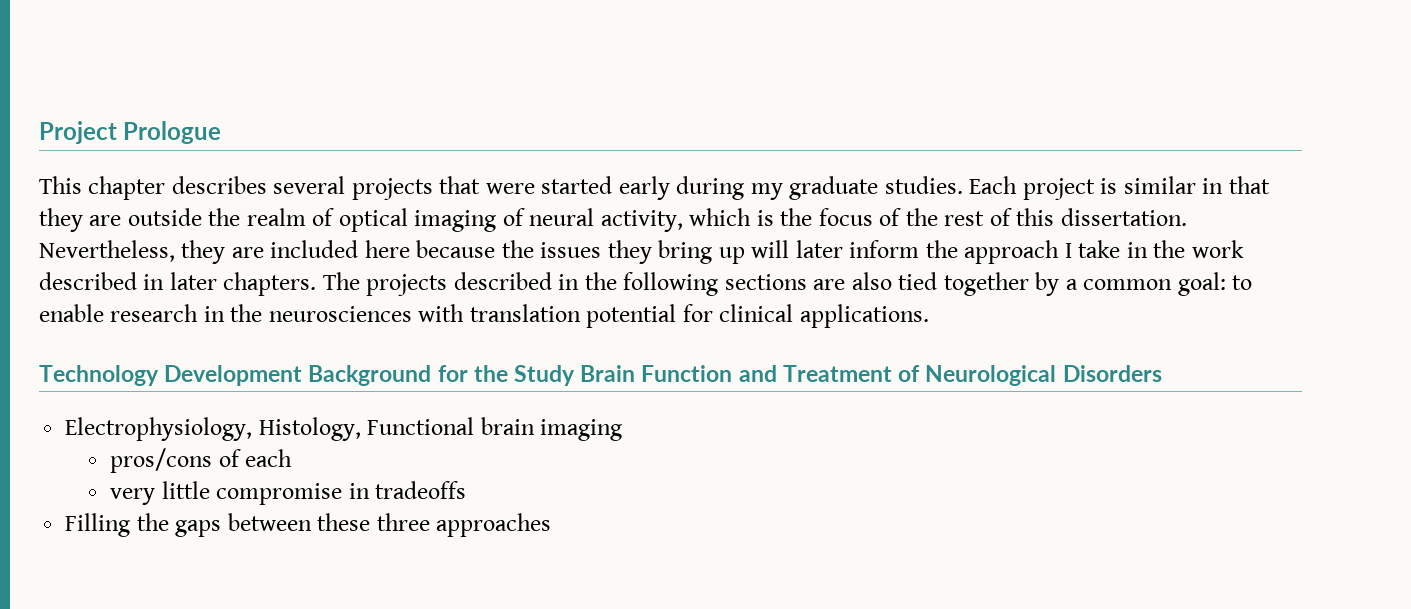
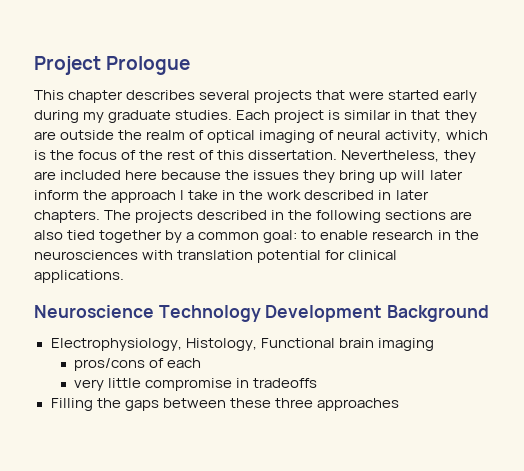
(929, 316) none -> [34,305,154,318] Neuroscience
[437,365,1162,386] for the Study Brain Function and Treatment of Neurological Disorders -> (490, 313) none

